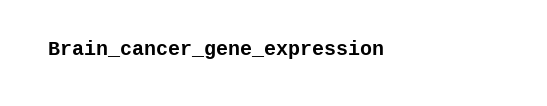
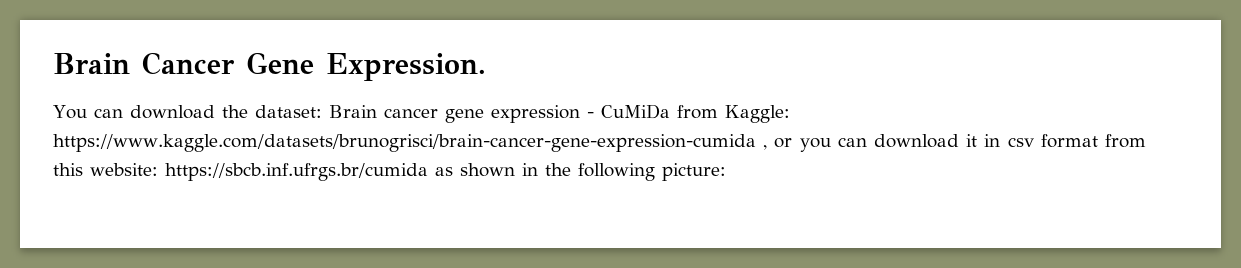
[48,40,384,59] Brain_cancer_gene_expression -> [53,52,486,81] [53,104,790,123] [53,134,1146,152] [53,163,726,181] Brain Cancer Gene Expression. // You can download the dataset: Brain cancer gene expression - CuMiDa from Kaggle: https://www.kaggle.com/datasets/brunogrisci/brain-cancer-gene-expression-cumida , or you can download it in csv format from this website: https://sbcb.inf.ufrgs.br/cumida as shown in the following picture:

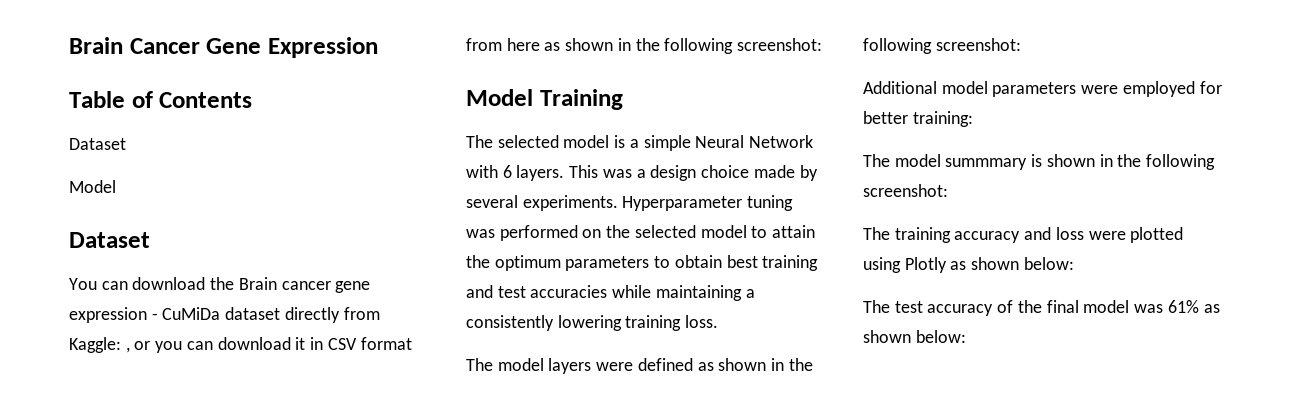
[326,53,486,81] Expression. -> [267,37,378,58] [69,91,253,108] [69,138,126,150] [69,180,116,193] [69,232,150,248] Expression // Table of Contents // Dataset // Model // Dataset
[254,105,322,118] dataset: -> (235, 283) none
(670, 111) none -> [225,307,340,323] dataset directly
[53,134,756,152] https://www.kaggle.com/datasets/brunogrisci/brain-cancer-gene-expression-cumida -> (121, 345) none
[1007,137,1034,147] csv -> [327,338,357,350] CSV
[53,163,726,181] this website: https://sbcb.inf.ufrgs.br/cumida as shown in the following picture: -> [506,38,823,54] [466,89,623,110] [466,135,814,151] [466,165,818,181] [466,195,794,211] [466,225,816,241] [466,255,819,271] [466,285,755,301] [466,315,719,331] [466,358,813,374] [863,38,1021,54] [863,81,1222,97] [863,111,973,127] [863,154,1216,170] [863,184,948,197] [863,227,1184,243] [863,257,1074,273] [863,300,1220,316] [863,330,966,343] here as shown in the following screenshot: // Model Training // The selected model is a simple Neural Network with 6 layers. This was a design choice made by several experiments. Hyperparameter tuning was performed on the selected model to attain the optimum parameters to obtain best training and test accuracies while maintaining a consistently lowering training loss. // The model layers were defined as shown in the following screenshot: // Additional model parameters were employed for better training: // The model summmary is shown in the following screenshot: // The training accuracy and loss were plotted using Plotly as shown below: // The test accuracy of the final model was 61% as shown below:

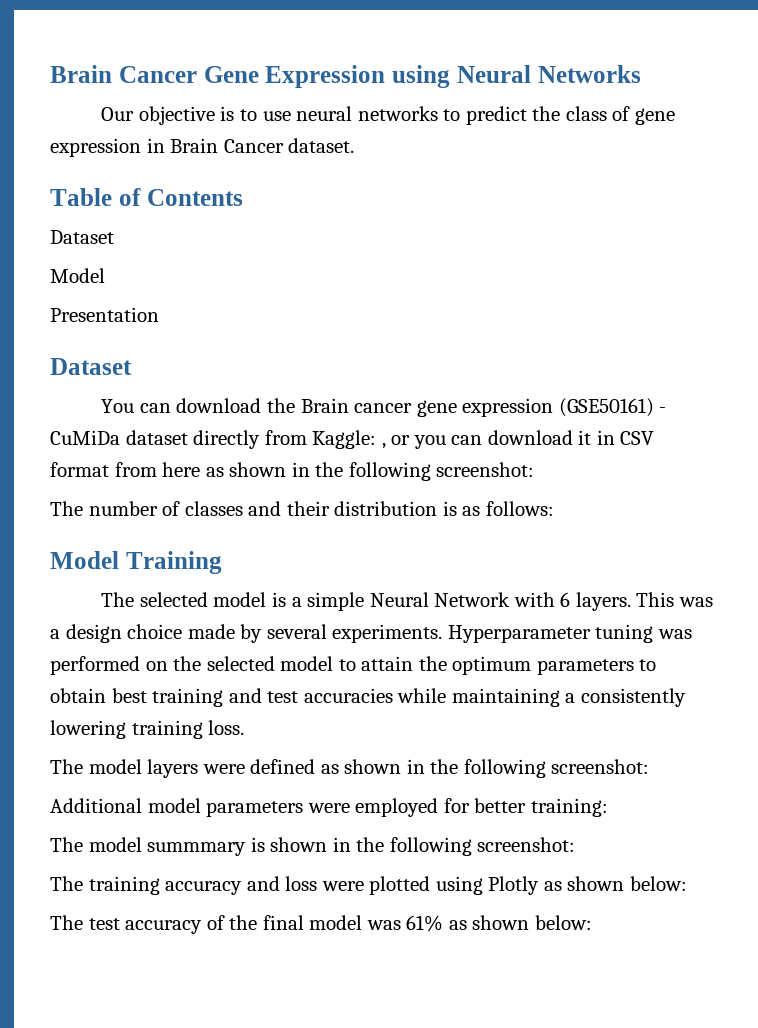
(378, 47) none -> [392,65,641,88] [101,106,675,125] [50,138,355,157] using Neural Networks // Our objective is to use neural networks to predict the class of gene expression in Brain Cancer dataset.
(116, 186) none -> [50,307,159,322] // Presentation
(147, 315) none -> [558,398,654,417] (GSE50161)
(823, 44) none -> [50,501,554,516] // The number of classes and their distribution is as follows:

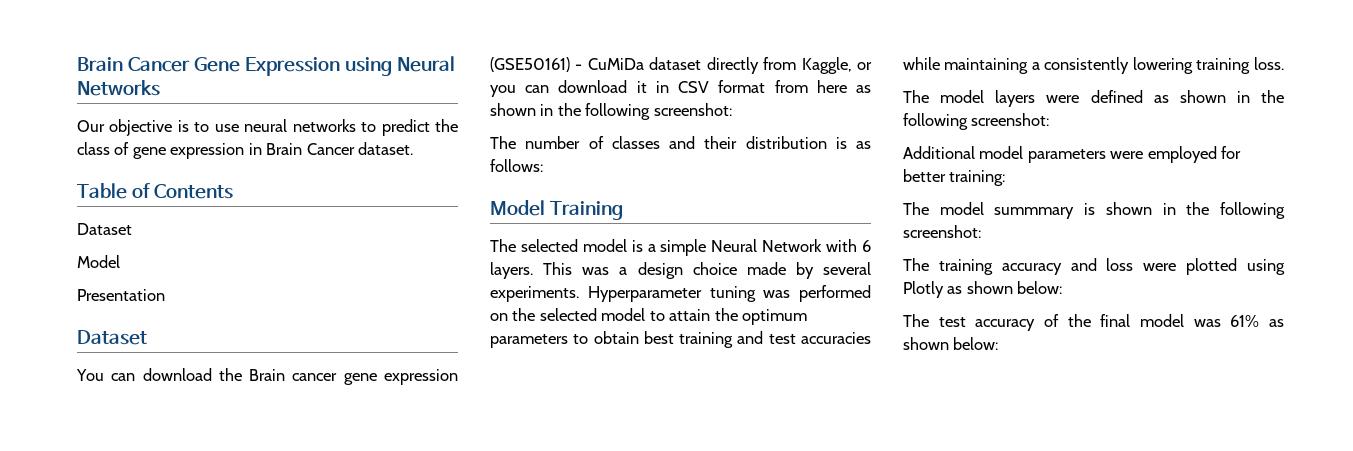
[312,430,386,449] Kaggle: , -> [801,57,852,74] Kaggle,

